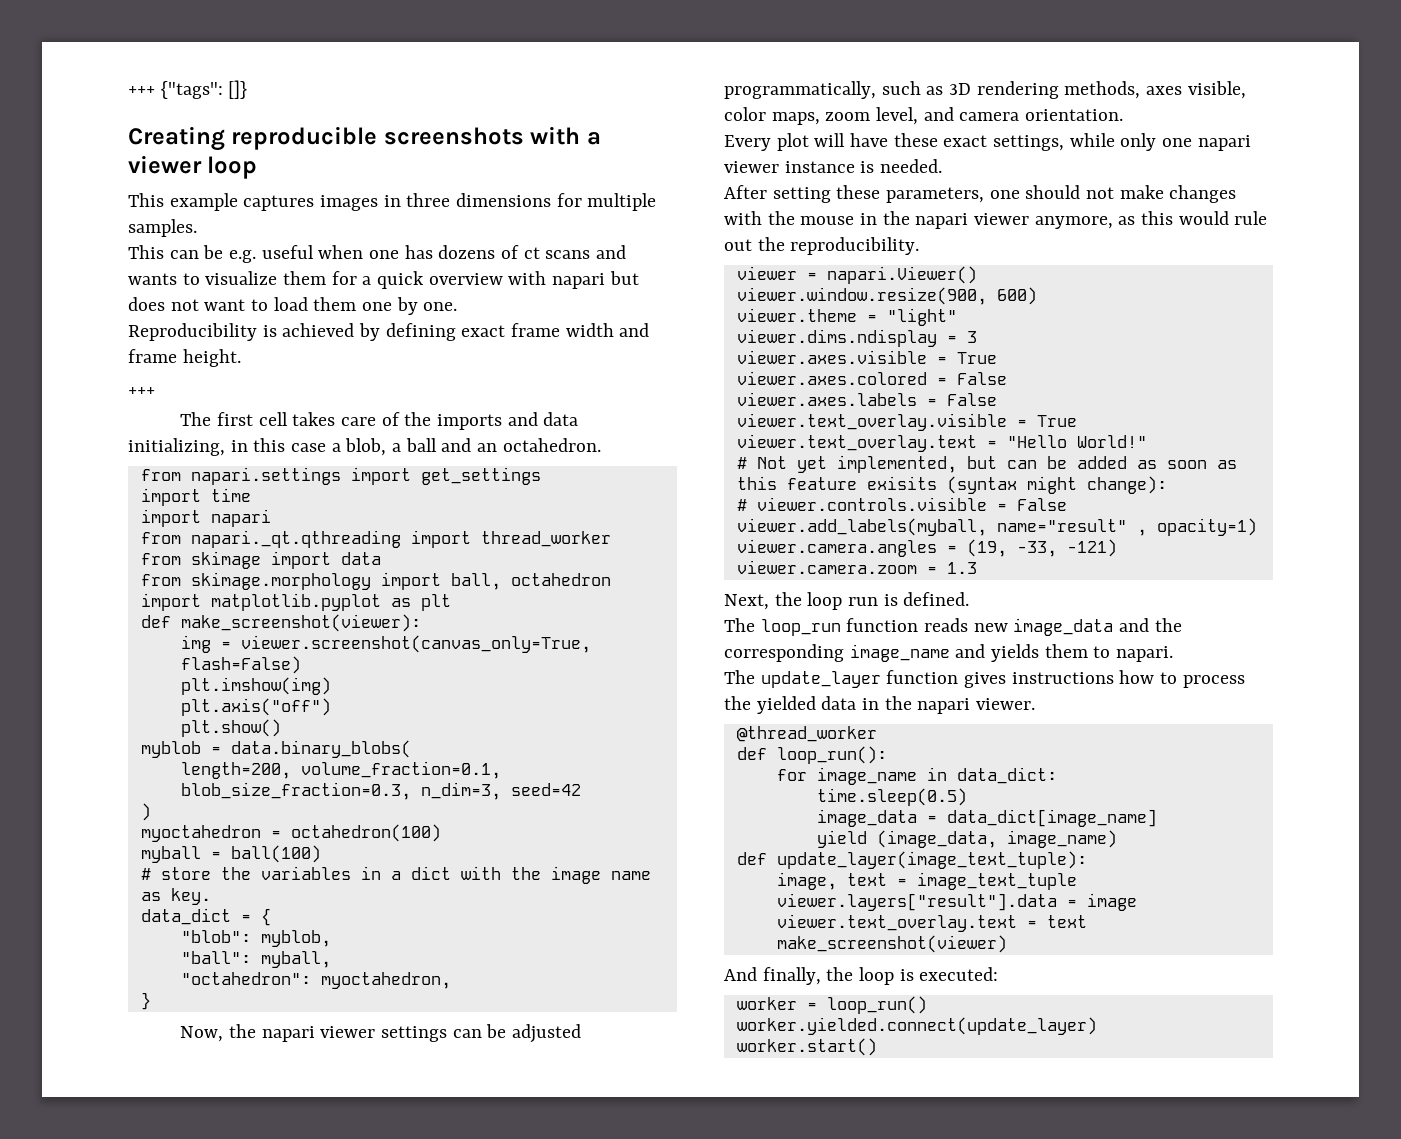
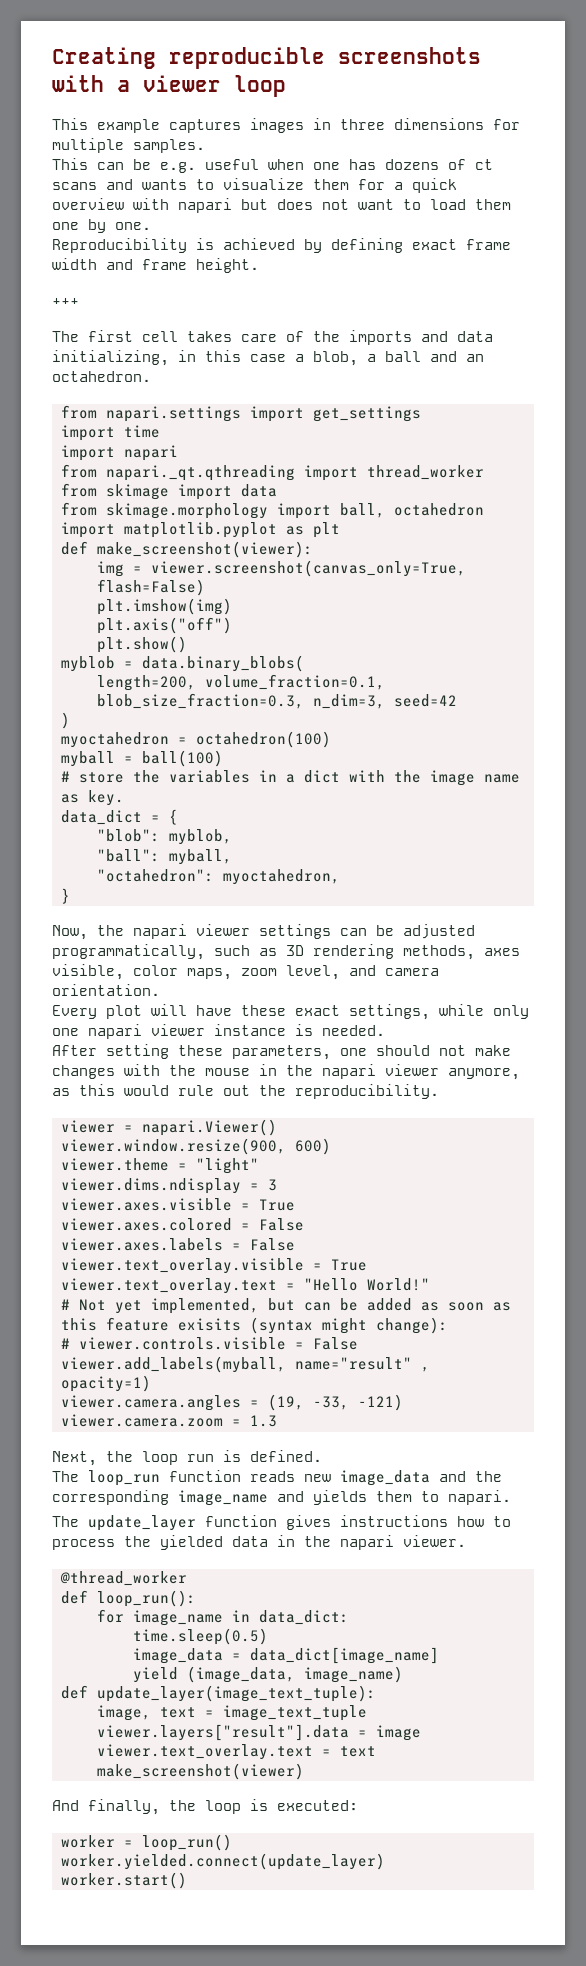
[128,80,248,99] +++ {"tags": []} // -> (52, 58) none

